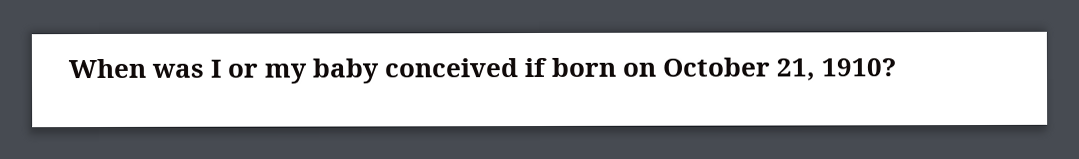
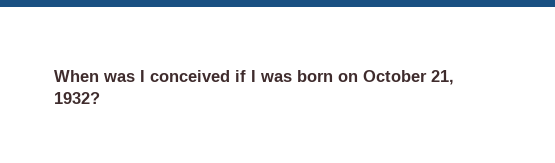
[227,57,548,84] or my baby conceived if -> [150,70,292,82] conceived if I was
[821,58,897,77] 1910? -> [54,92,100,104] 1932?

